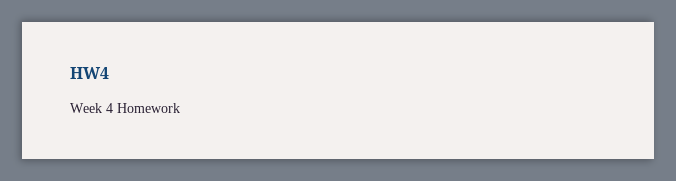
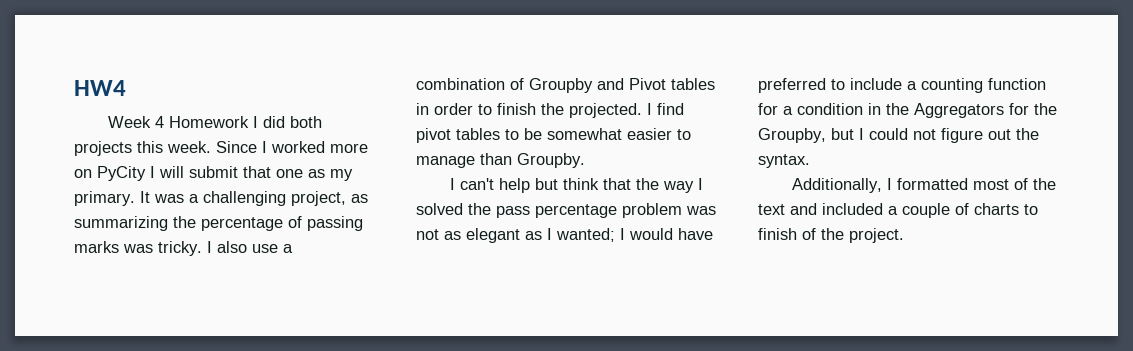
(180, 108) none -> [252,116,322,128] [74,141,368,156] [74,166,353,181] [74,191,368,206] [74,216,363,231] [74,241,293,256] [416,78,715,93] [416,103,684,118] [416,128,691,143] [416,153,585,168] [449,178,703,193] [416,203,716,218] [416,228,713,243] [758,78,1046,93] [758,103,1057,118] [758,128,1039,143] [758,154,810,168] [791,178,1056,193] [758,203,1038,218] [758,228,904,243] I did both projects this week. Since I worked more on PyCity I will submit that one as my primary. It was a challenging project, as summarizing the percentage of passing marks was tricky. I also use a combination of Groupby and Pivot tables in order to finish the projected. I find pivot tables to be somewhat easier to manage than Groupby. // I can't help but think that the way I solved the pass percentage problem was not as elegant as I wanted; I would have preferred to include a counting function for a condition in the Aggregators for the Groupby, but I could not figure out the syntax. // Additionally, I formatted most of the text and included a couple of charts to finish of the project.

